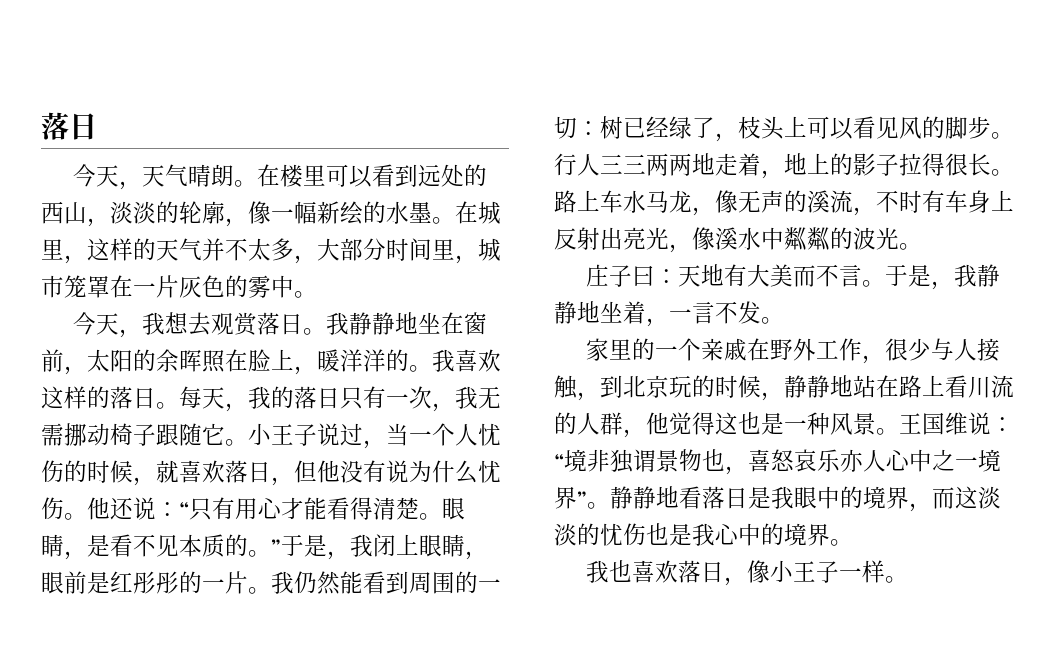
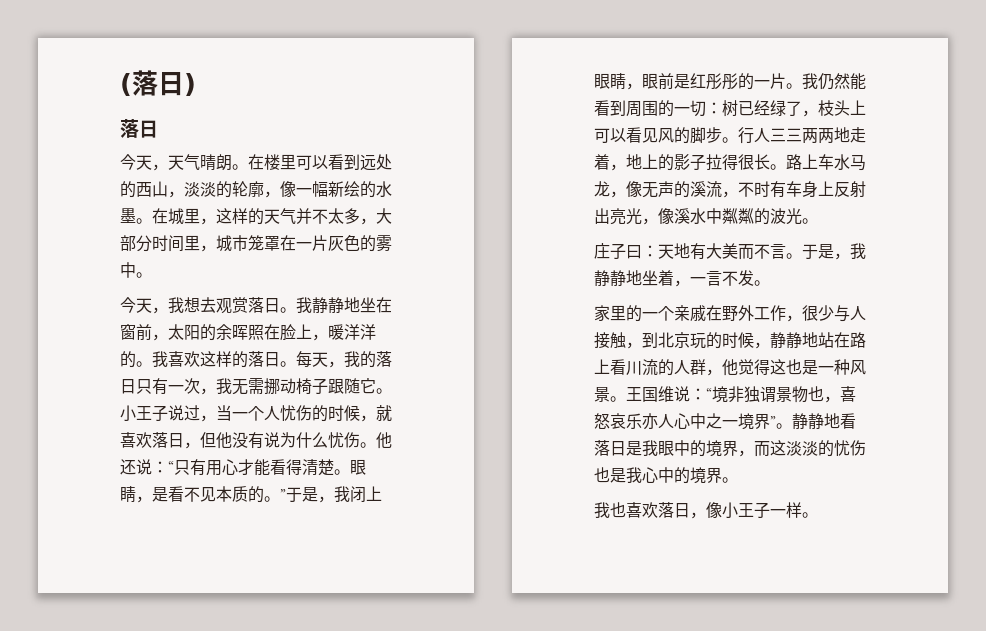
(41, 126) none -> [120,70,196,96] (落日) //

